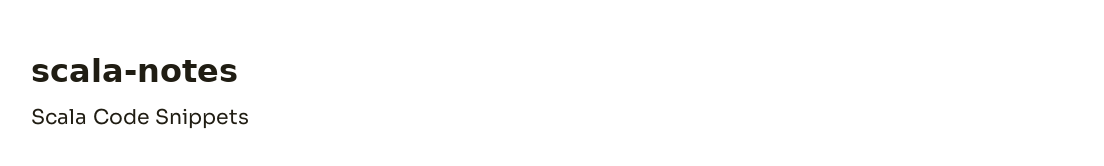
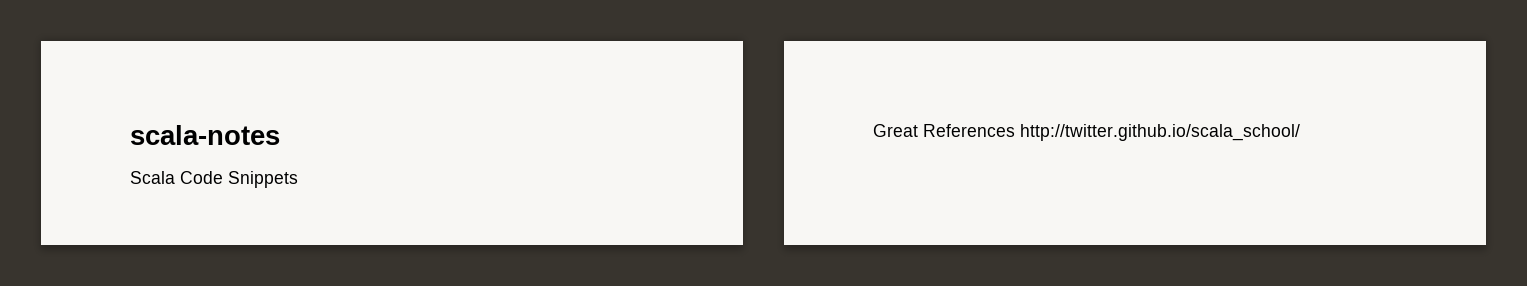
(250, 118) none -> [873,124,1300,141] // Great References http://twitter.github.io/scala_school/

